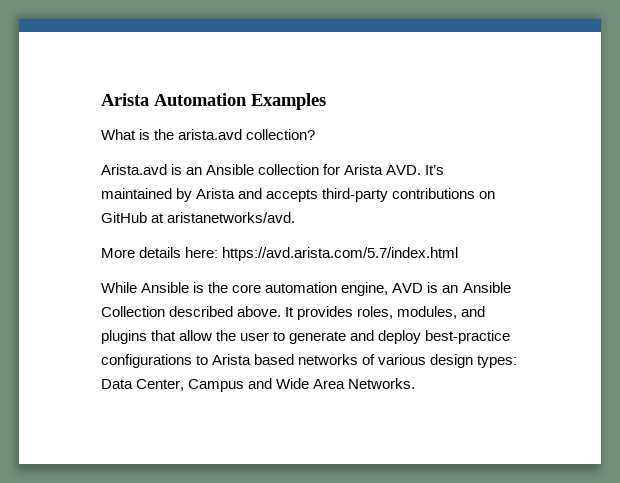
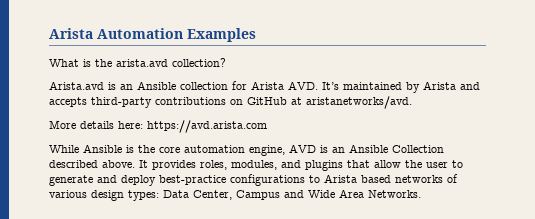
[222,247,459,261] https://avd.arista.com/5.7/index.html -> [147,120,267,133] https://avd.arista.com

